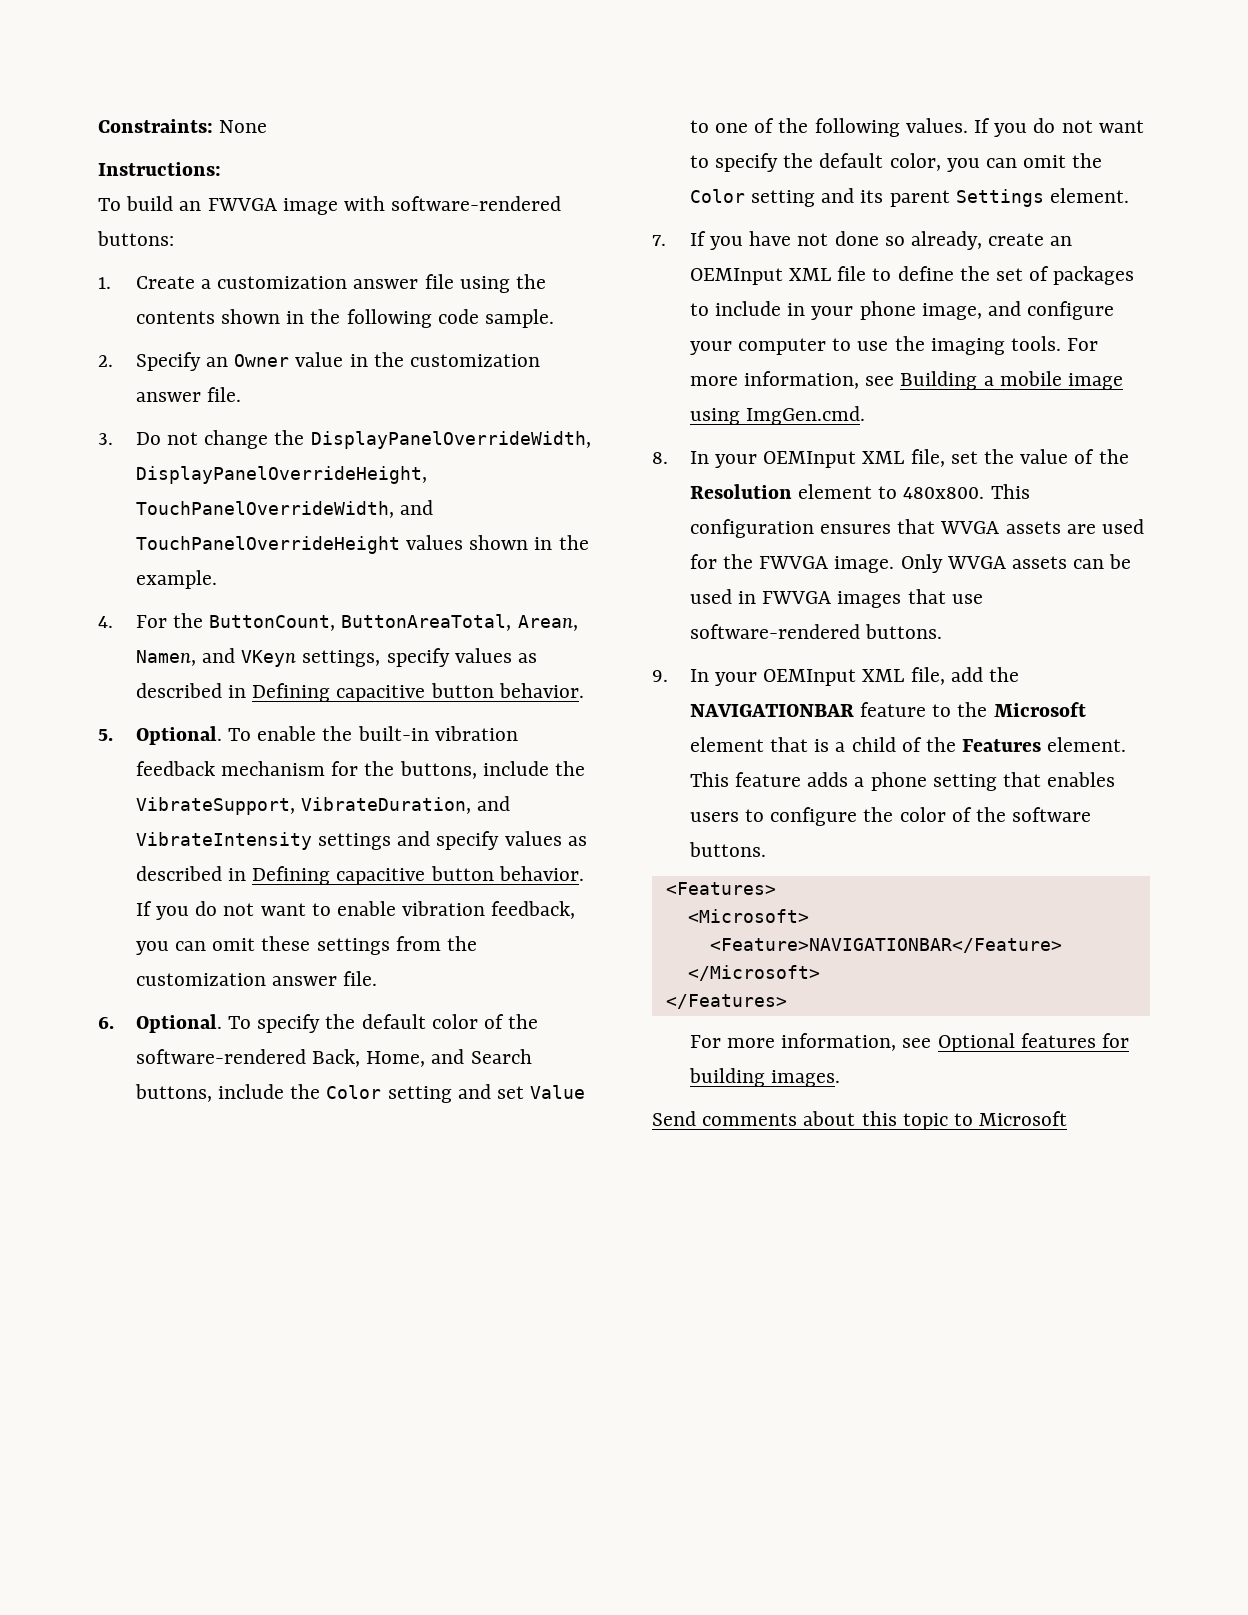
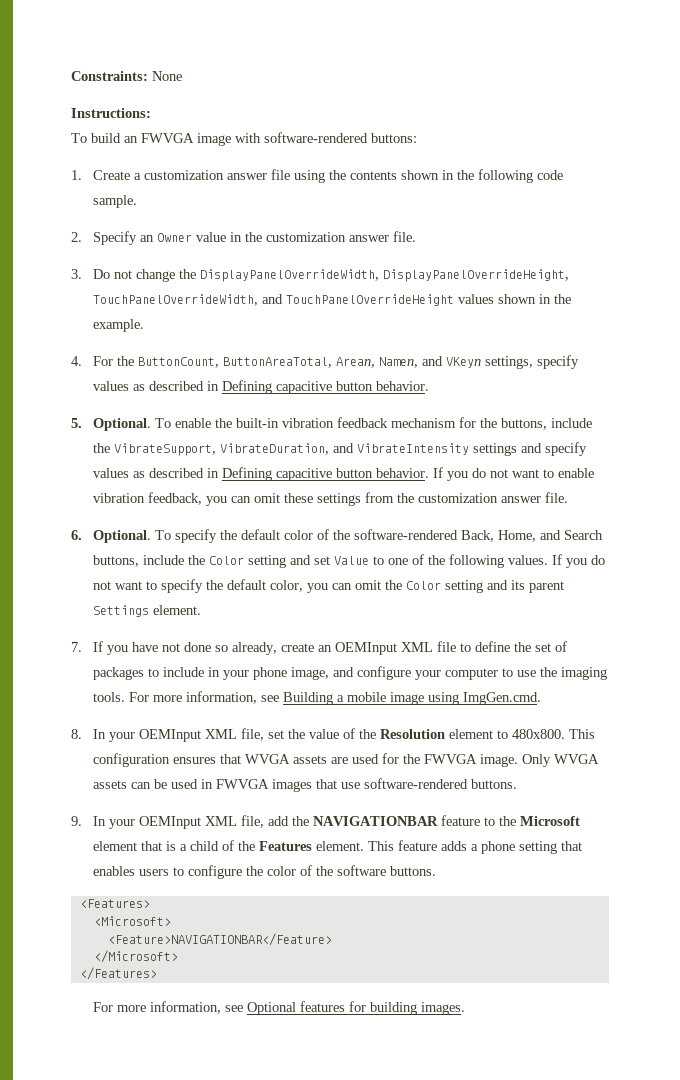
[652,1111,1068,1130] // Send comments about this topic to Microsoft -> (466, 1008) none

